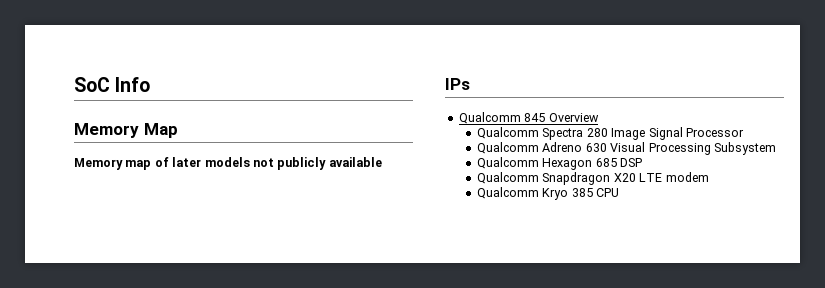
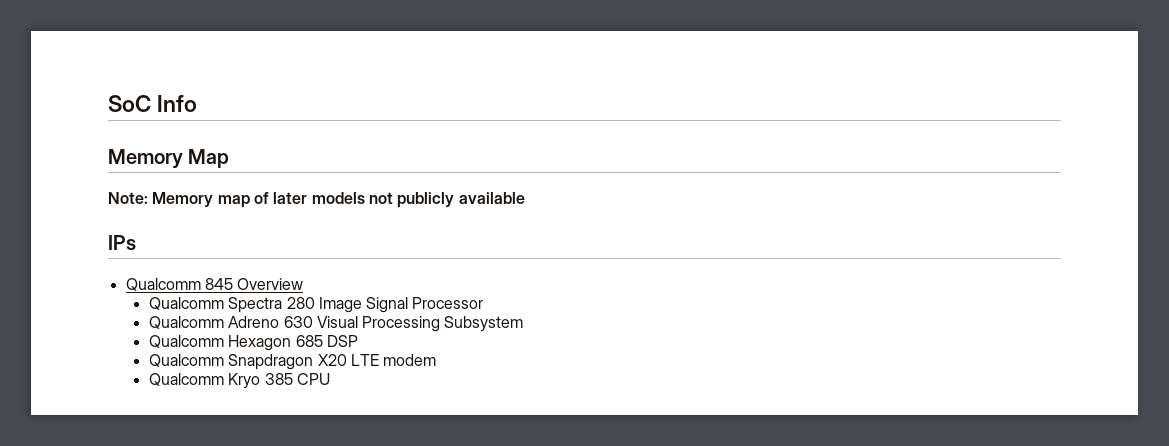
(178, 130) none -> [108,192,148,204] Note:

